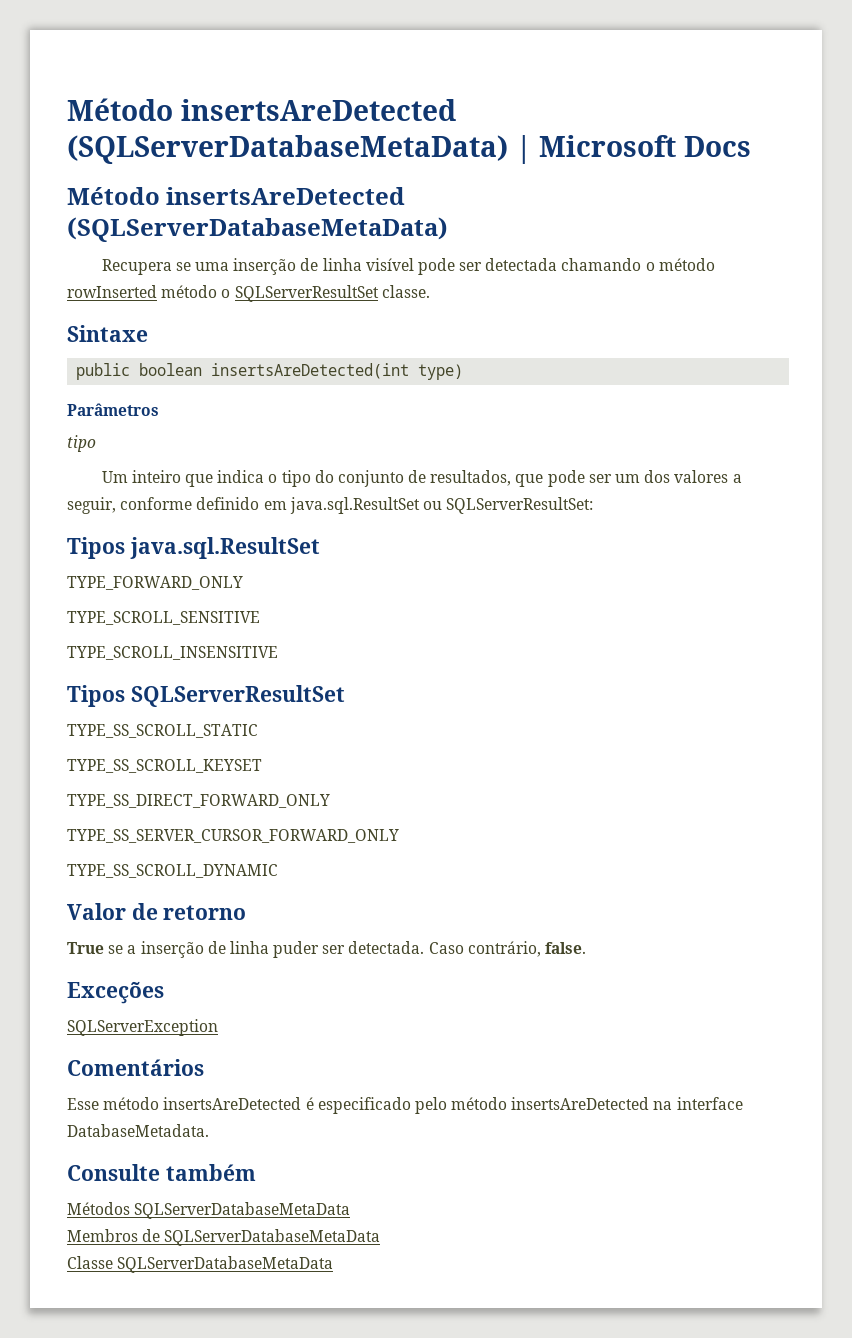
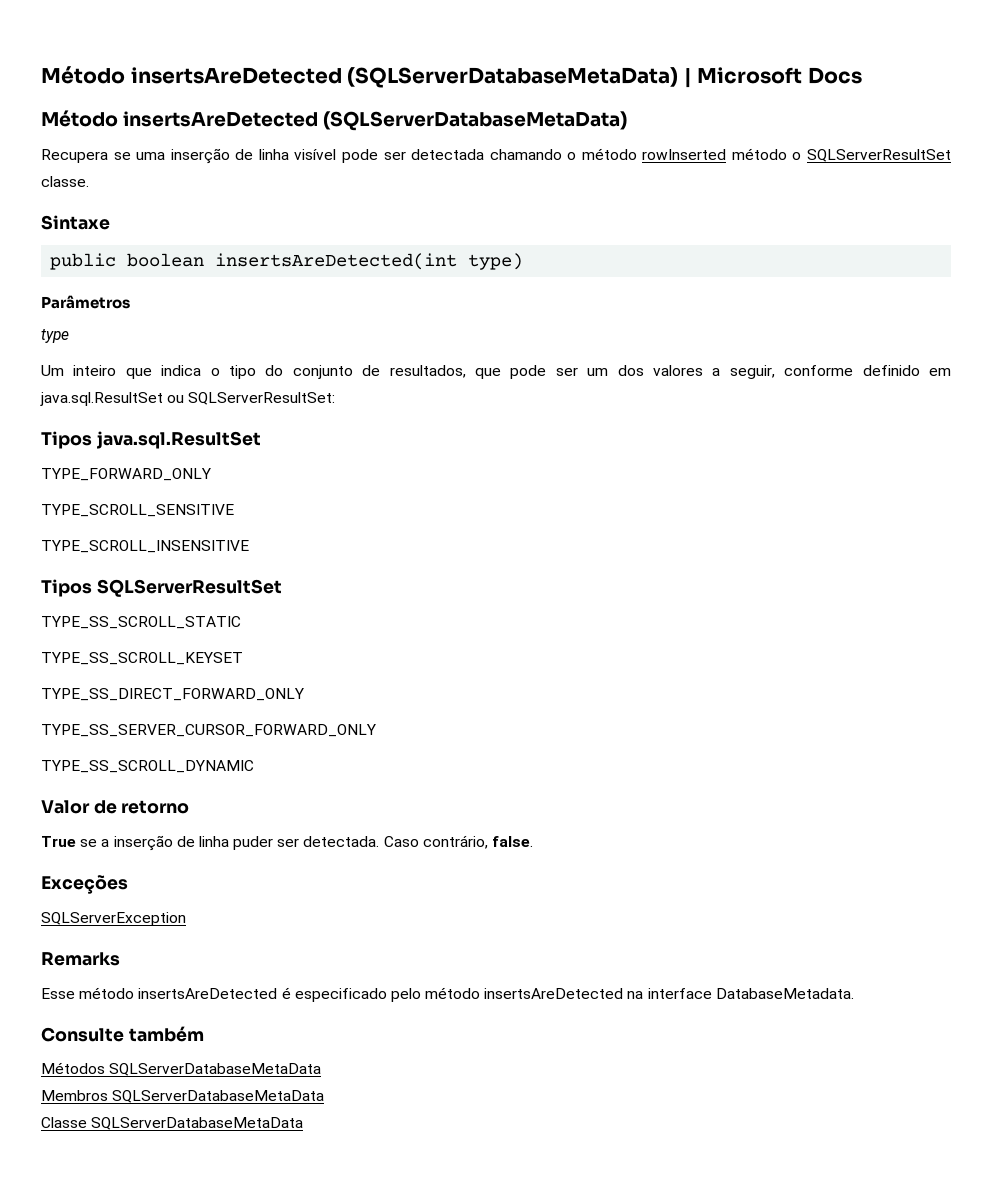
[67,435,96,452] tipo -> [41,329,69,343] type
[67,1059,204,1076] Comentários -> [41,952,120,966] Remarks
[142,1229,161,1242] de -> (108, 1095) none

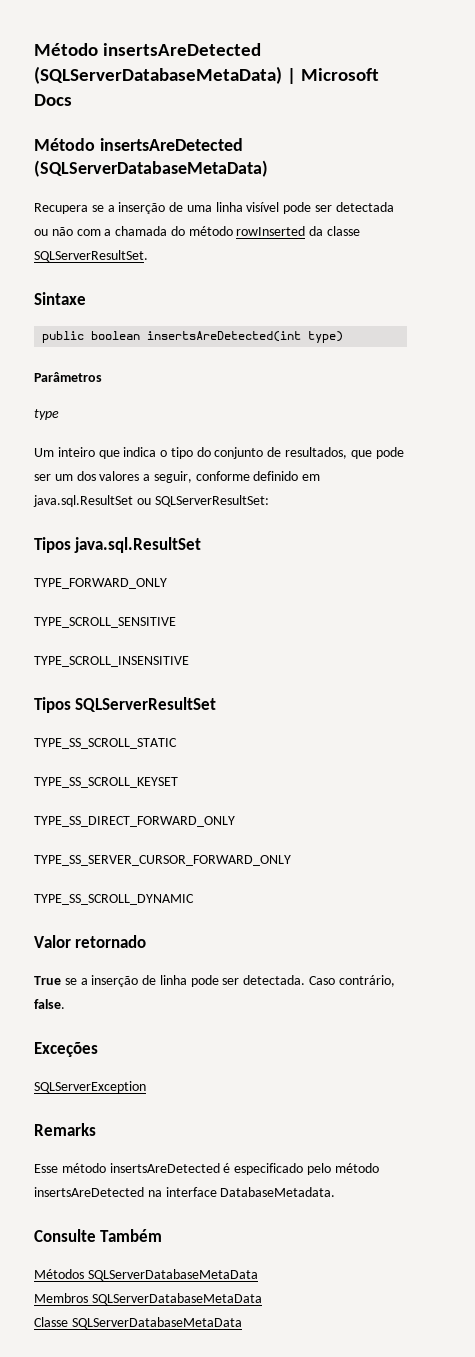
[136,148,254,164] uma inserção de -> [107,202,212,214] a inserção de uma
[489,148,951,162] [41,176,89,187] chamando o método rowInserted método o SQLServerResultSet classe. -> [34,226,361,236] [34,250,148,262] ou não com a chamada do método rowInserted da classe SQLServerResultSet.
[93,800,190,814] de retorno -> [75,935,147,948] retornado
[233,836,274,850] puder -> [190,975,219,987] pode
[128,1026,204,1042] também -> [100,1229,163,1242] Também

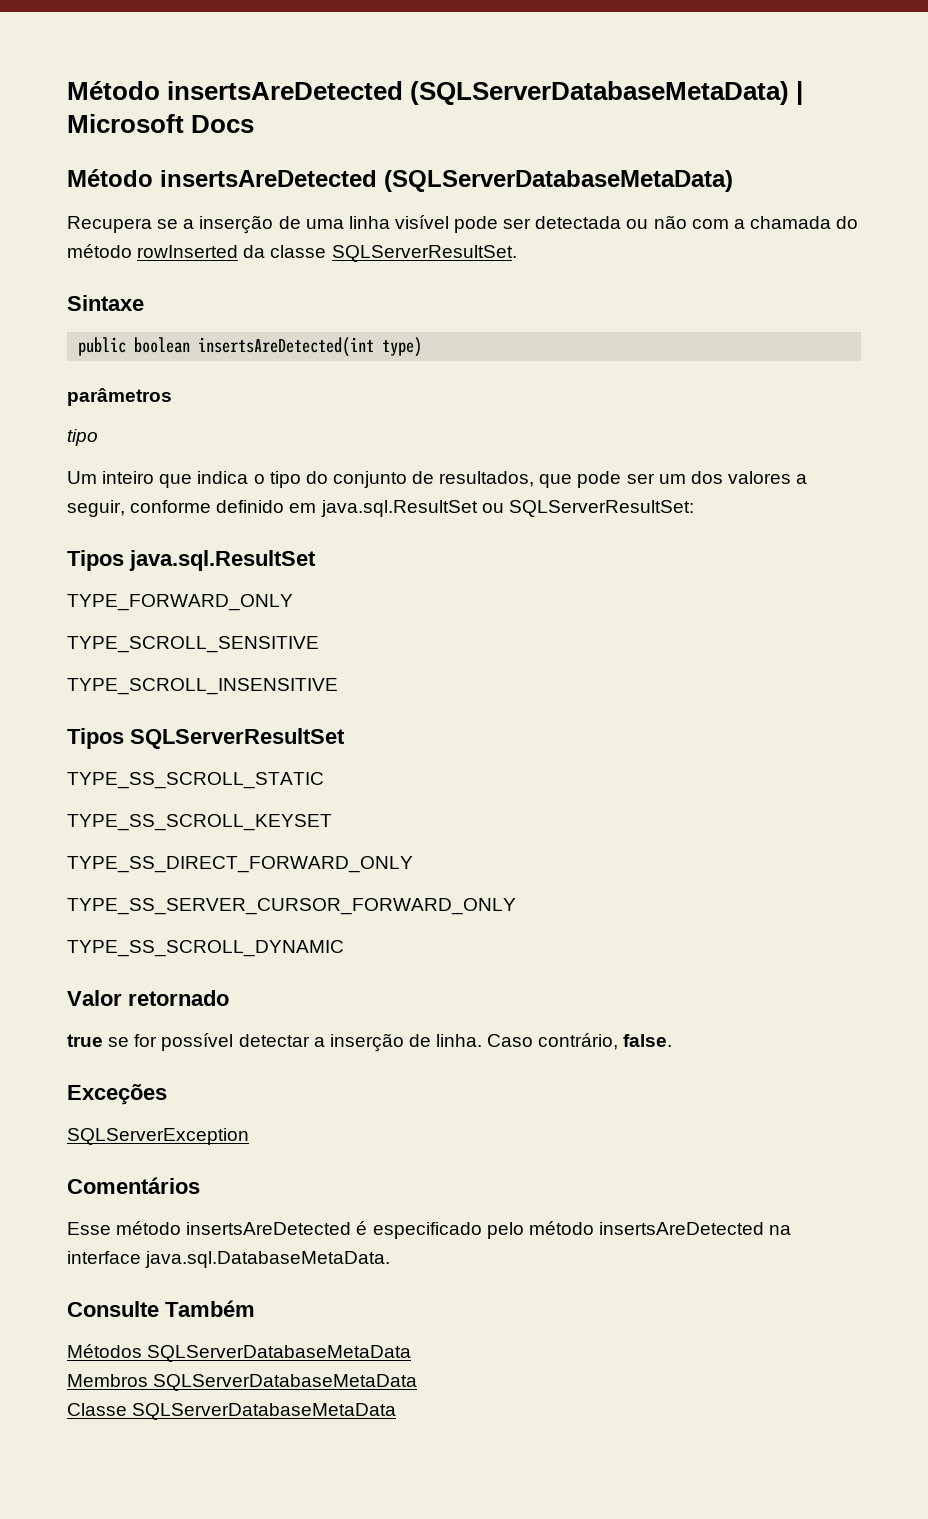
[34,372,102,382] [34,409,59,420] Parâmetros // type -> [67,388,172,406] [67,429,98,446] parâmetros // tipo
[34,975,306,987] True se a inserção de linha pode ser detectada. -> [67,1033,483,1052] true se for possível detectar a inserção de linha.
[34,1123,96,1136] Remarks -> [67,1177,200,1194] Comentários
[220,1187,336,1197] DatabaseMetadata. -> [145,1251,391,1268] java.sql.DatabaseMetaData.

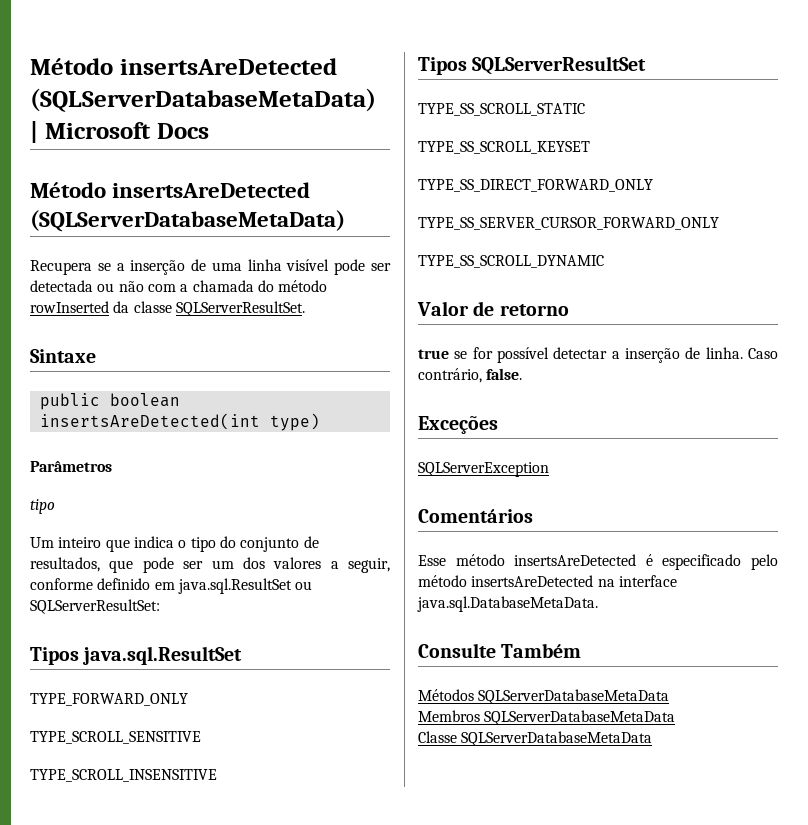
[67,388,172,406] parâmetros -> [30,461,112,472] Parâmetros
[128,990,229,1006] retornado -> [473,301,569,316] de retorno

